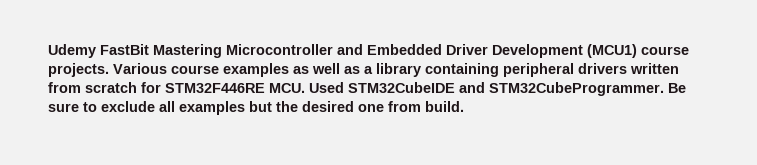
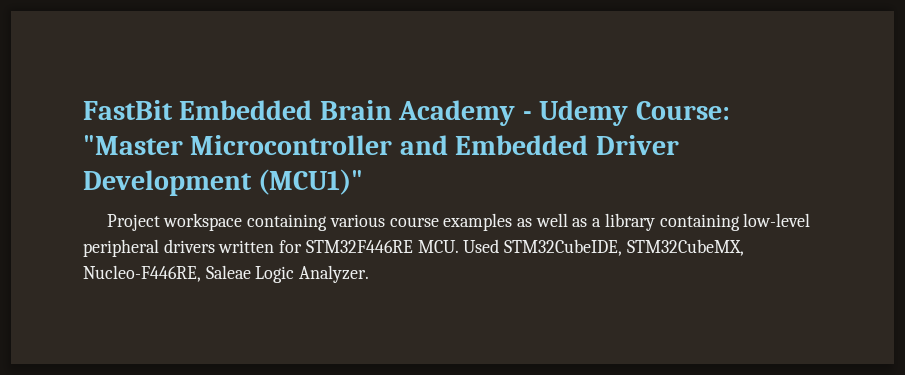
[48,44,222,58] Udemy FastBit Mastering -> [83,100,730,126] [83,135,183,155] FastBit Embedded Brain Academy - Udemy Course: "Master
[587,44,689,58] [48,63,167,77] (MCU1) course projects. Various -> [258,169,364,195] [106,213,385,231] (MCU1)" // Project workspace containing various
(499, 70) none -> [743,213,811,227] low-level
[48,82,137,93] from scratch -> (275, 246) none
[348,82,686,96] [48,101,464,115] STM32CubeIDE and STM32CubeProgrammer. Be sure to exclude all examples but the desired one from build. -> [504,239,744,256] [83,265,370,283] STM32CubeIDE, STM32CubeMX, Nucleo-F446RE, Saleae Logic Analyzer.

